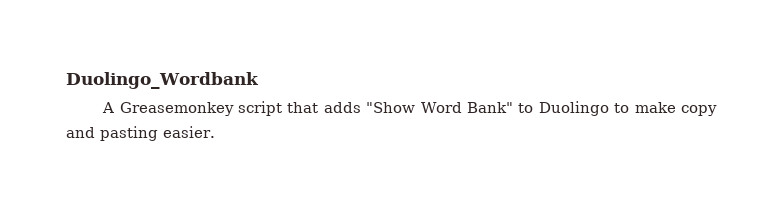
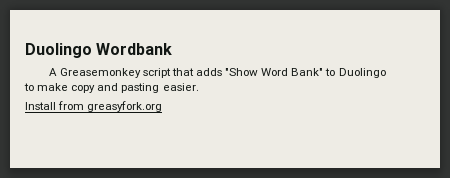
[66,72,259,89] Duolingo_Wordbank -> [25,43,173,58] Duolingo Wordbank
(215, 132) none -> [25,101,163,112] // Install from greasyfork.org

